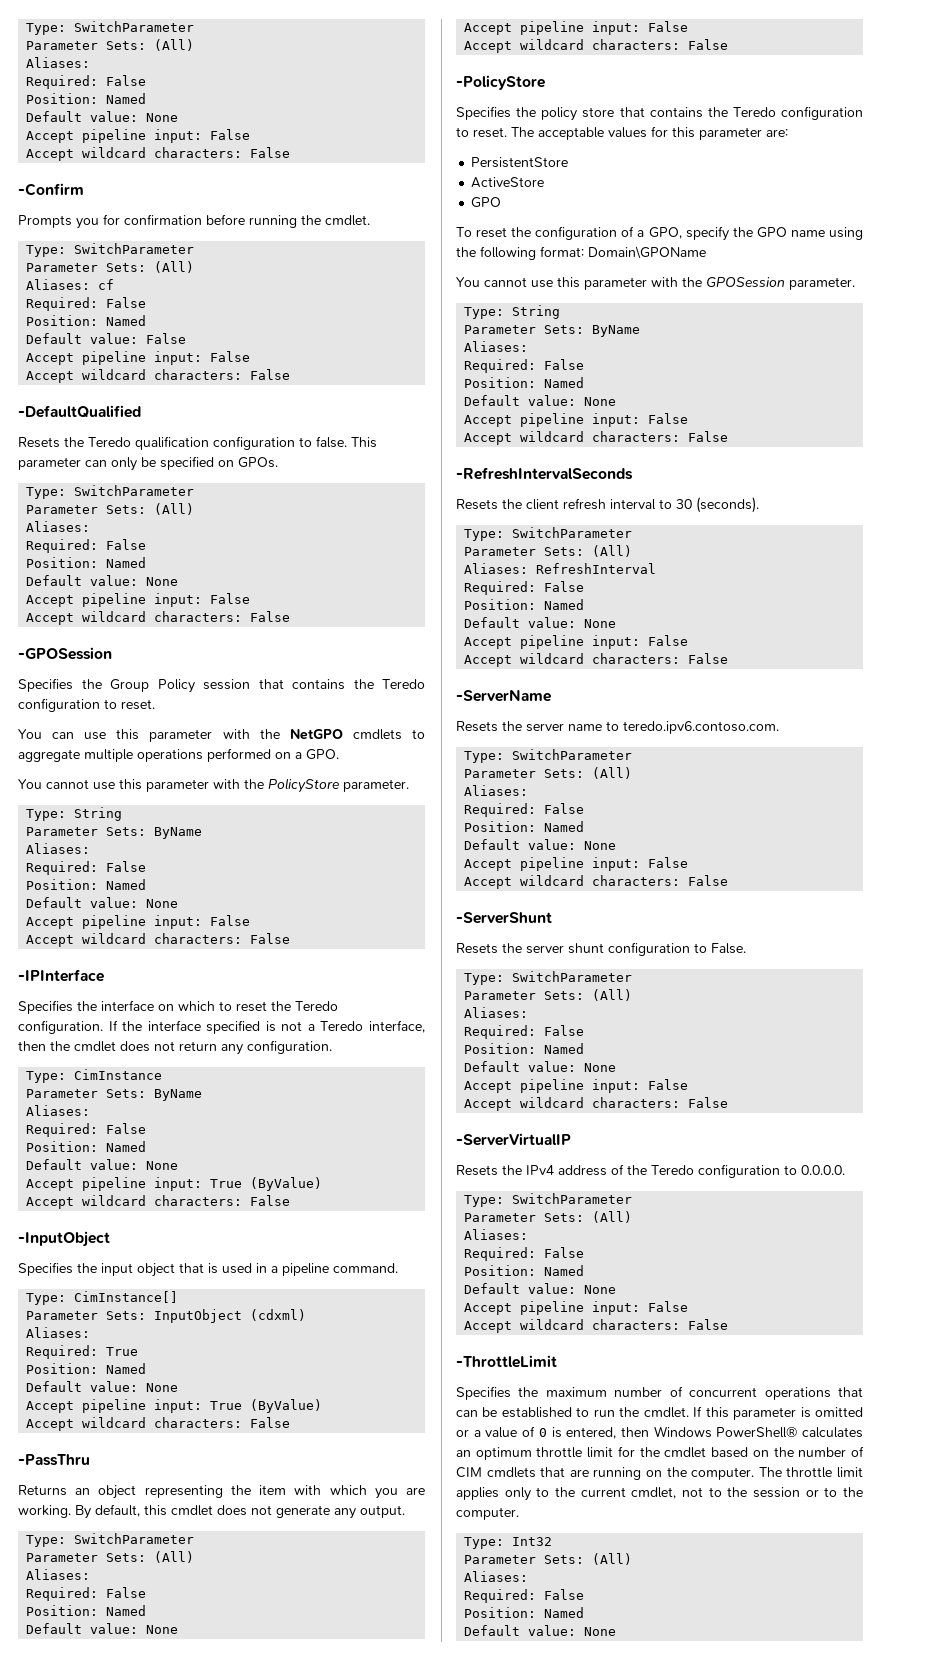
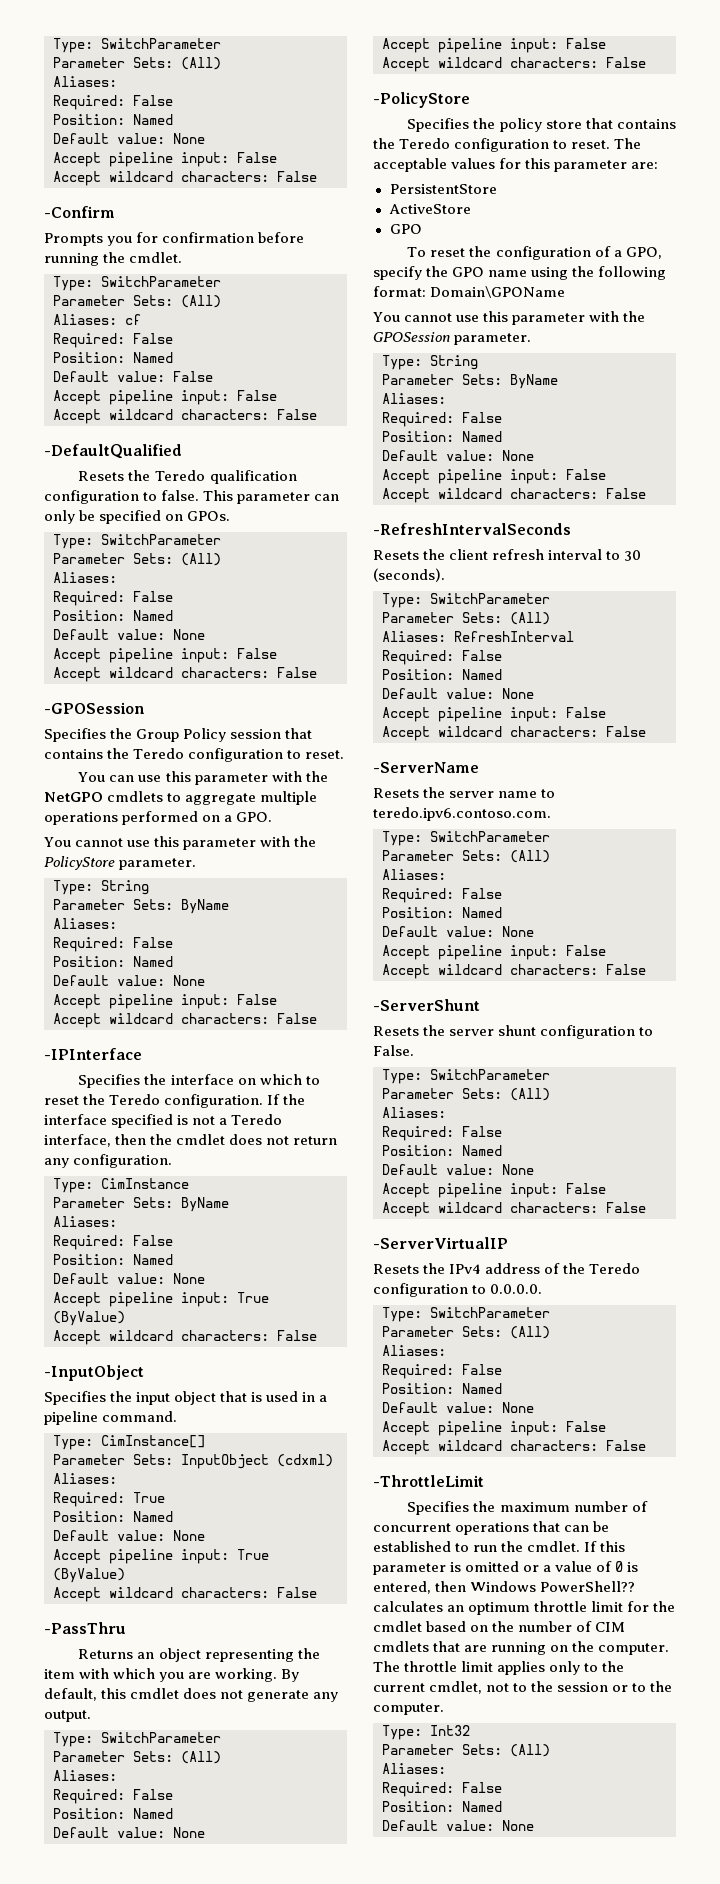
[716,1427,798,1438] PowerShell® -> [540,1581,636,1592] PowerShell??

